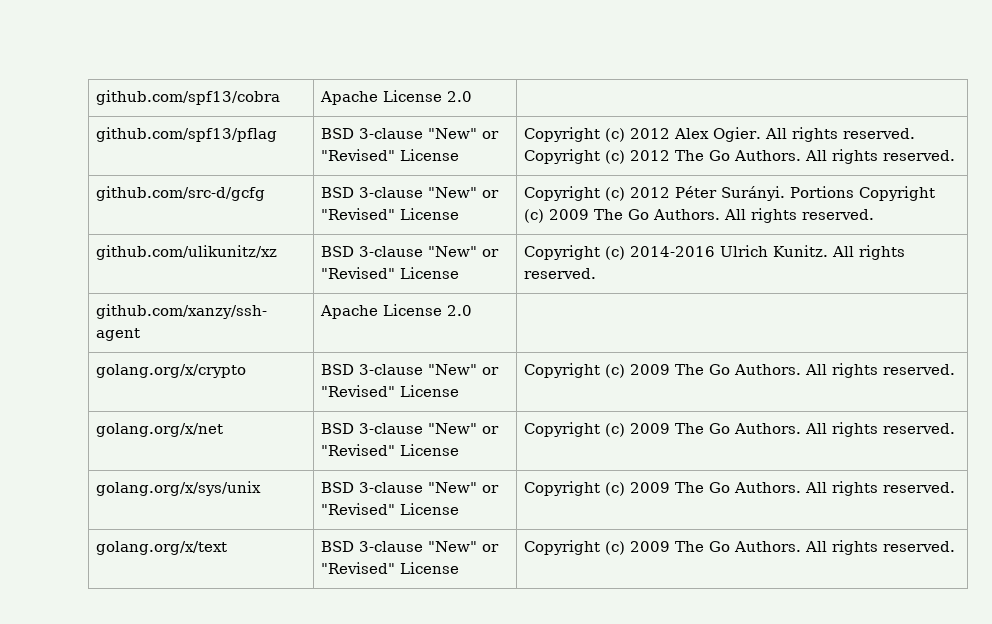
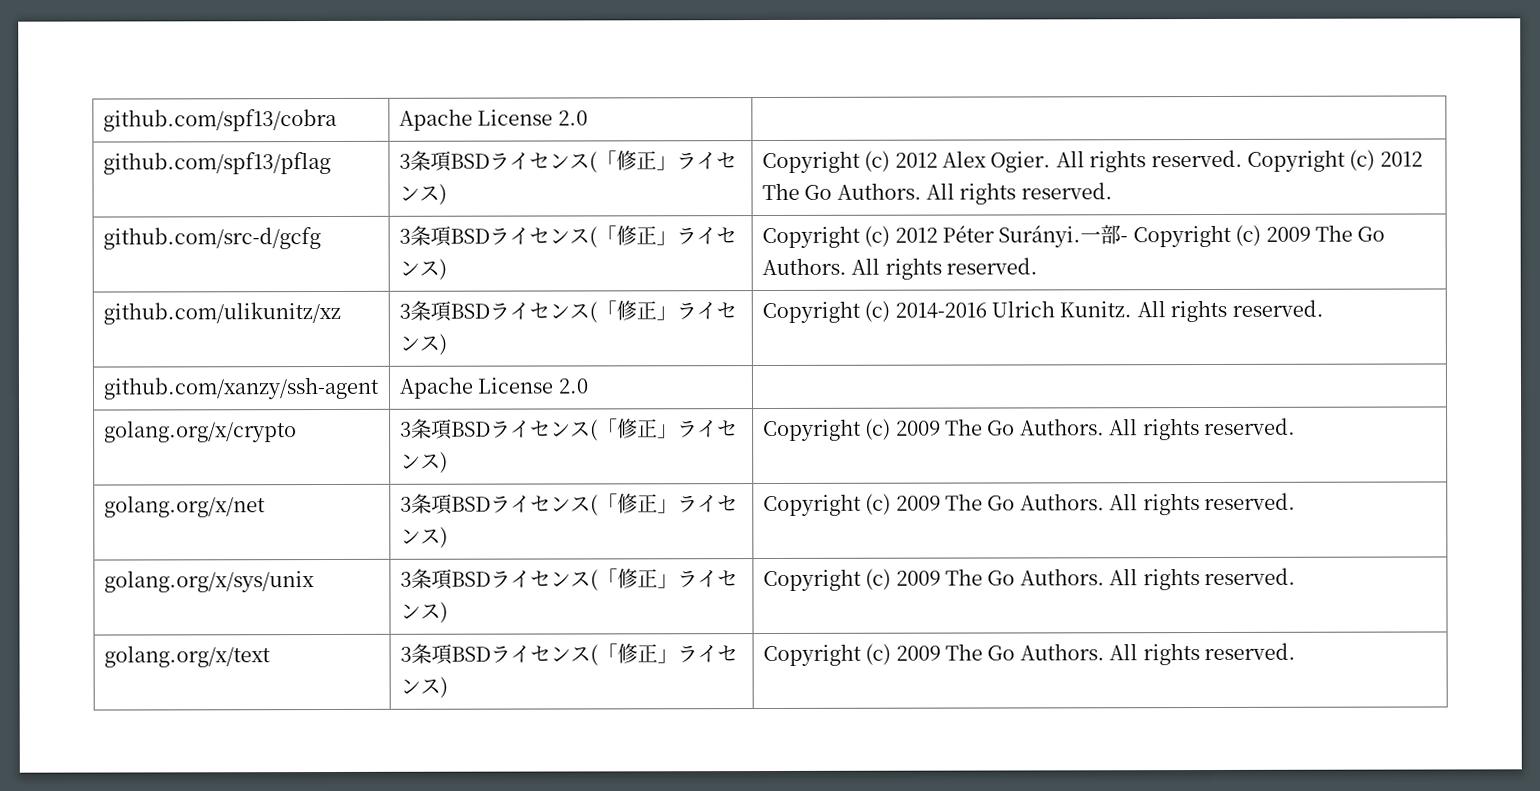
[321,128,500,139] [321,149,460,161] BSD 3-clause "New" or "Revised" License -> [398,150,737,173] [398,183,447,205] 3条項BSDライセンス(「修正」ライセンス)
[321,187,500,198] [321,208,460,220] BSD 3-clause "New" or "Revised" License -> [398,225,737,248] [398,258,447,280] 3条項BSDライセンス(「修正」ライセンス)
[790,186,855,198] Portions -> [1080,224,1129,245] 一部-
[321,246,500,257] [321,267,460,279] BSD 3-clause "New" or "Revised" License -> [398,300,737,323] [398,333,447,355] 3条項BSDライセンス(「修正」ライセンス)
[321,364,500,375] [321,385,460,397] BSD 3-clause "New" or "Revised" License -> [399,418,738,441] [399,451,448,473] 3条項BSDライセンス(「修正」ライセンス)
[321,423,500,434] [321,444,460,456] BSD 3-clause "New" or "Revised" License -> [399,493,738,516] [399,526,448,548] 3条項BSDライセンス(「修正」ライセンス)
[321,482,500,493] [321,503,460,515] BSD 3-clause "New" or "Revised" License -> [399,568,738,591] [399,601,448,623] 3条項BSDライセンス(「修正」ライセンス)
[321,541,500,552] [321,562,460,574] BSD 3-clause "New" or "Revised" License -> [399,643,738,666] [399,676,448,698] 3条項BSDライセンス(「修正」ライセンス)

